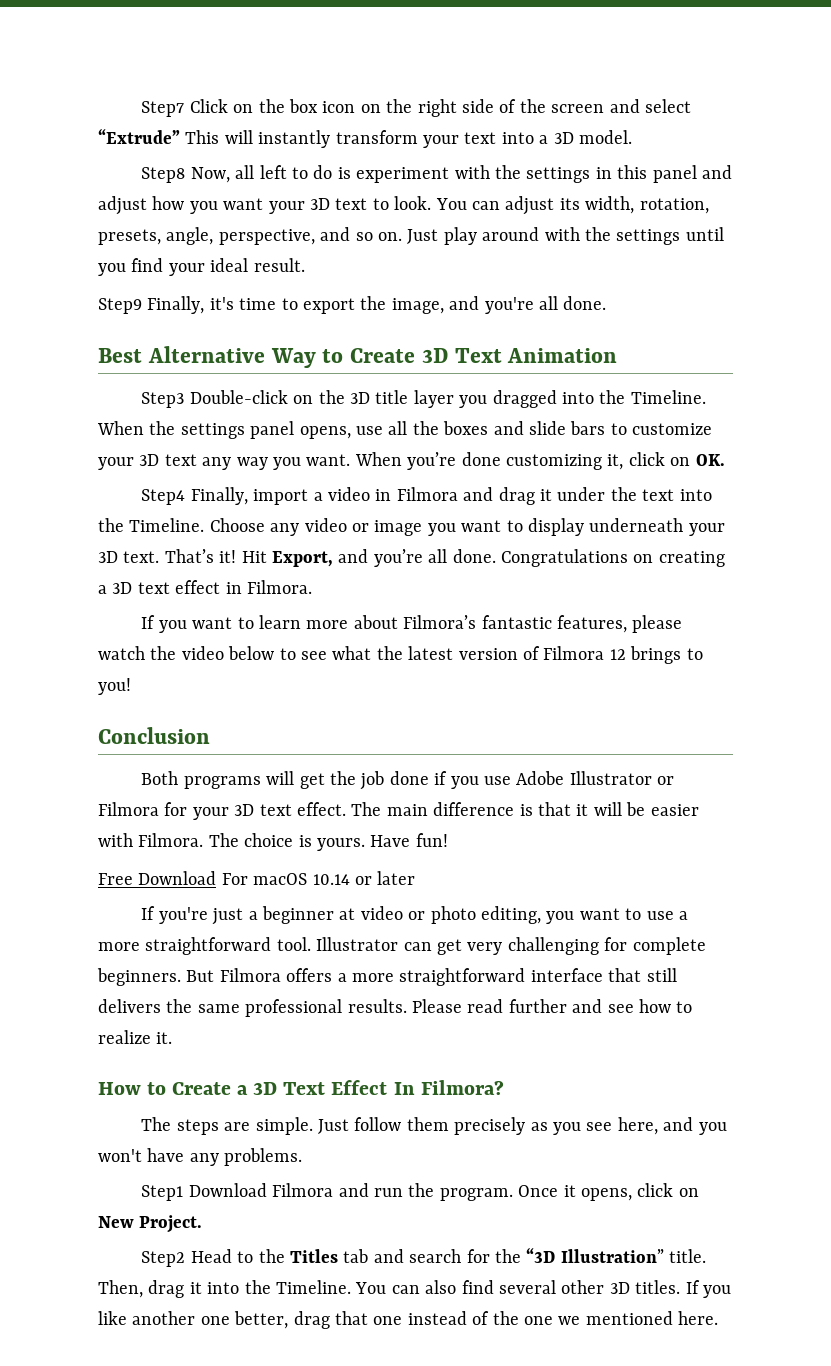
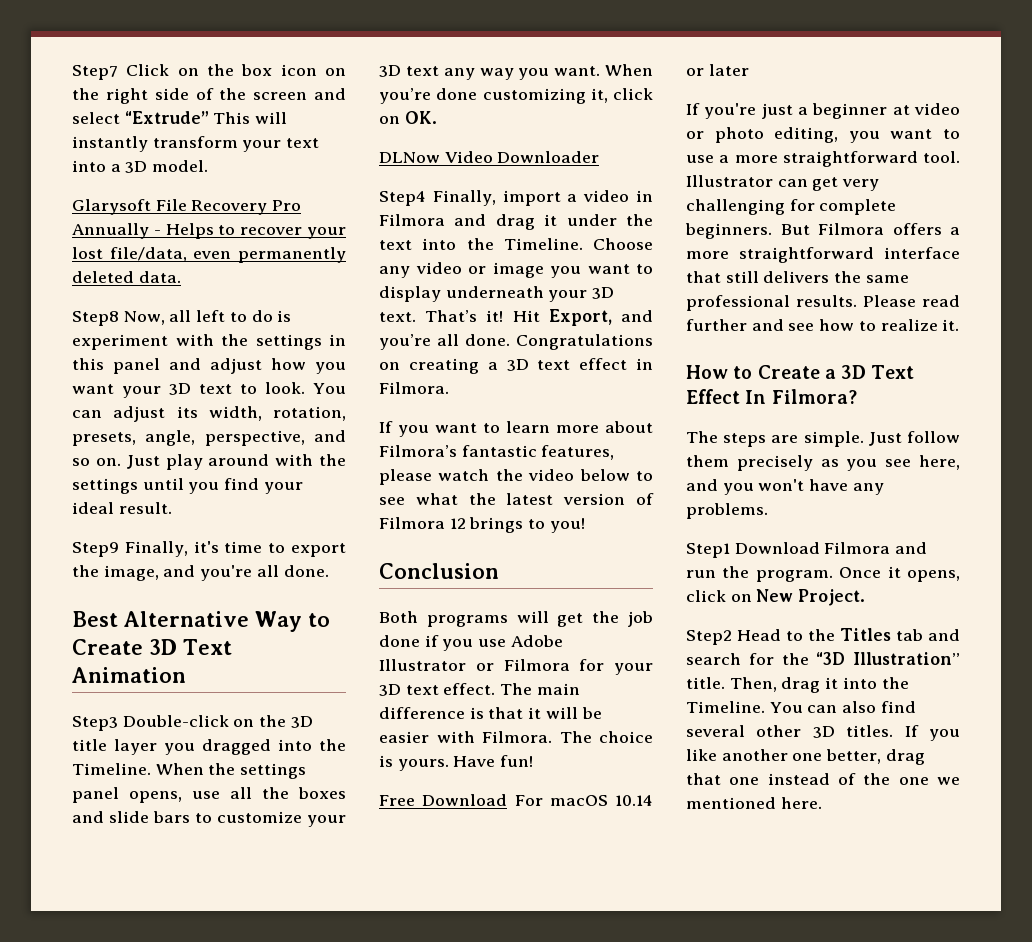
(632, 137) none -> [72,199,302,215] [72,223,346,239] [72,247,346,263] [72,271,181,283] // Glarysoft File Recovery Pro Annually - Helps to recover your lost file/data, even permanently deleted data.
(725, 460) none -> [379,151,600,163] // DLNow Video Downloader

